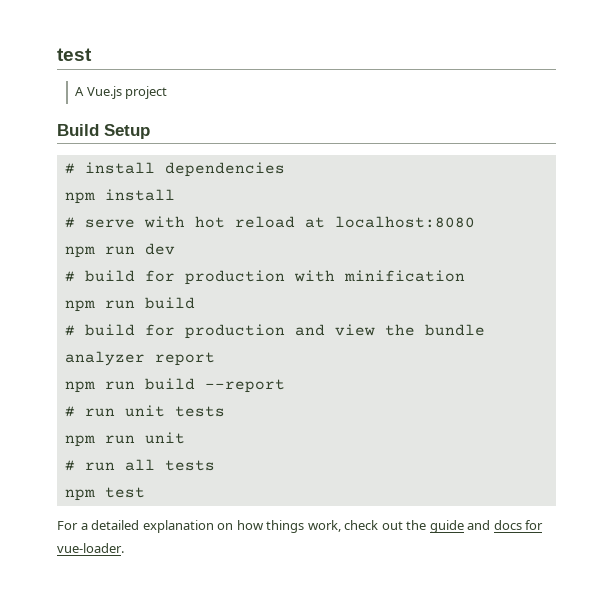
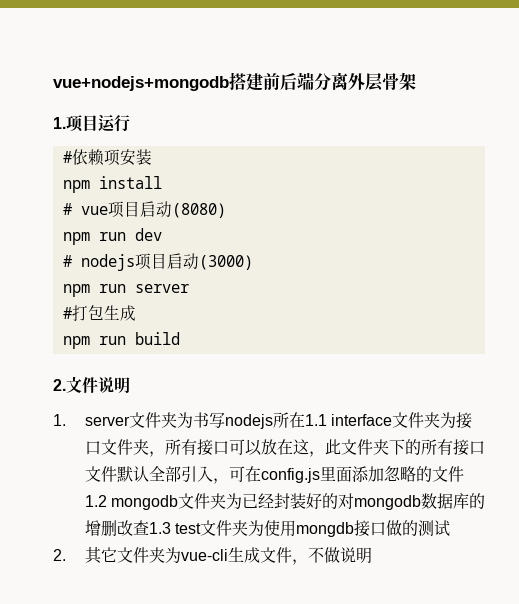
[57,48,92,61] [75,86,168,99] [57,124,150,139] [64,162,285,177] test // A Vue.js project // Build Setup // # install dependencies -> [53,72,416,91] [53,114,130,132] [62,149,152,166] vue+nodejs+mongodb搭建前后端分离外层骨架 // 1.项目运行 // #依赖项安装
[84,216,475,228] [64,243,175,258] [64,270,465,285] [64,297,195,312] [64,324,485,339] [64,351,215,366] [64,378,285,393] [64,405,225,417] [64,432,185,447] [64,459,215,471] [64,487,145,501] [57,520,544,533] [57,543,124,553] serve with hot reload at localhost:8080 // npm run dev // # build for production with minification // npm run build // # build for production and view the bundle analyzer report // npm run build --report // # run unit tests // npm run unit // # run all tests // npm test // For a detailed explanation on how things work, check out the guide and docs for vue-loader. -> [80,201,226,218] [62,228,162,245] [62,253,253,271] [62,284,189,297] [62,305,136,321] [62,332,180,349] [53,376,130,394] [53,412,472,429] [84,439,485,457] [84,466,464,484] [84,493,485,510] [84,520,450,537] [53,547,372,565] vue项目启动(8080) // npm run dev // # nodejs项目启动(3000) // npm run server // #打包生成 // npm run build // 2.文件说明 // 1. server文件夹为书写nodejs所在1.1 interface文件夹为接口文件夹，所有接口可以放在这，此文件夹下的所有接口文件默认全部引入，可在config.js里面添加忽略的文件1.2 mongodb文件夹为已经封装好的对mongodb数据库的增删改查1.3 test文件夹为使用mongdb接口做的测试 // 2.其它文件夹为vue-cli生成文件，不做说明

